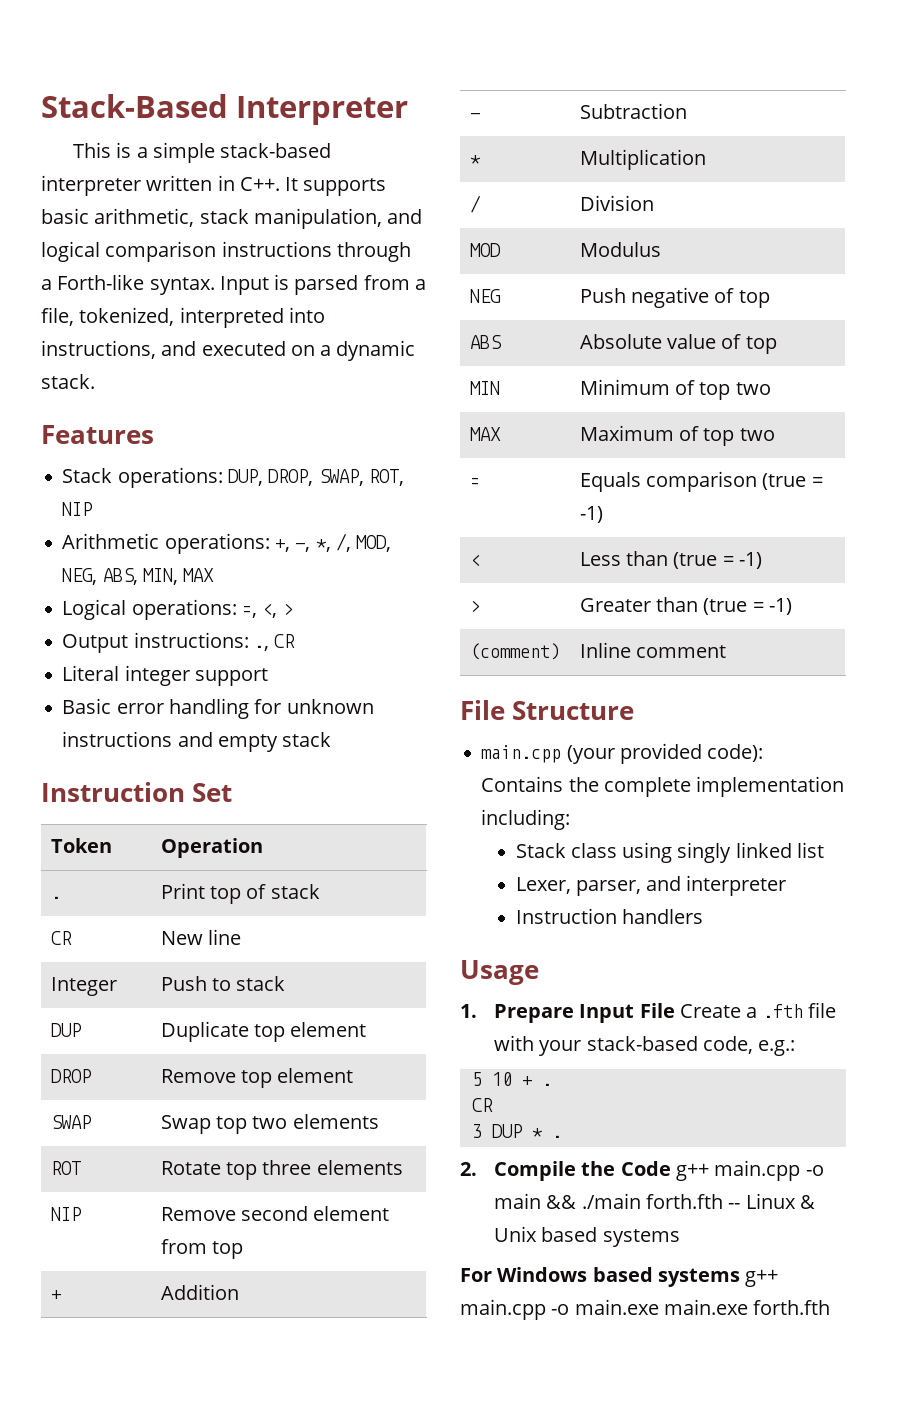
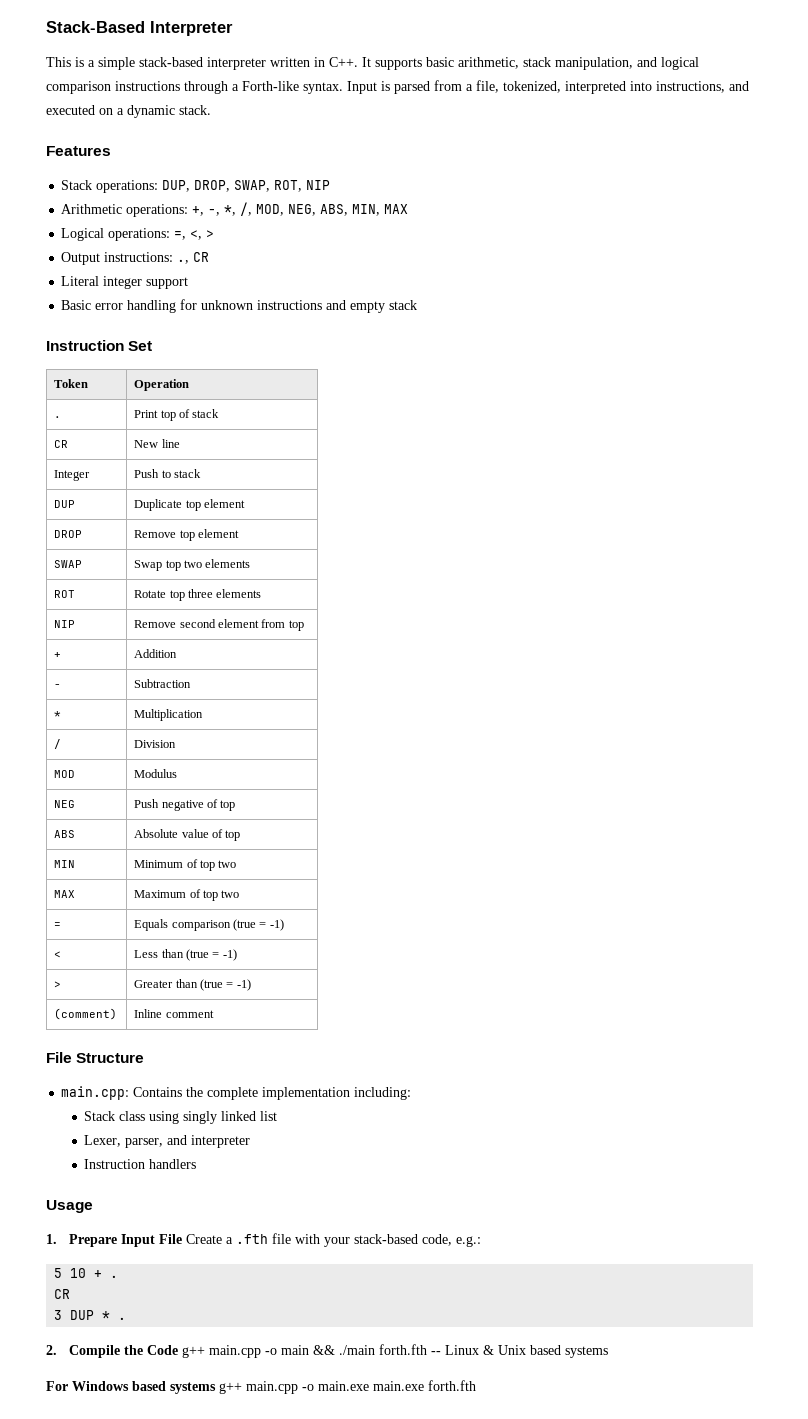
[481,743,764,764] main.cpp (your provided code): -> [61,1086,130,1100] main.cpp:

